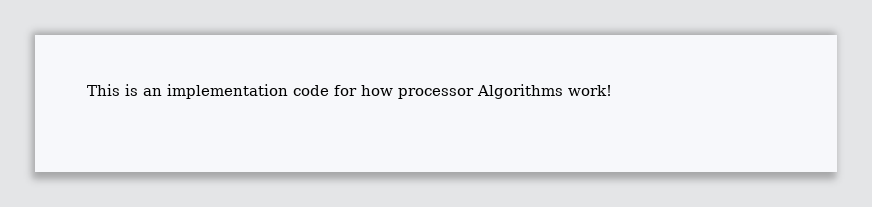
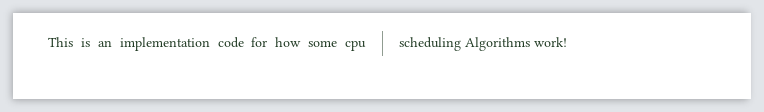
[398,88,474,99] processor -> [308,37,461,51] some cpu scheduling

